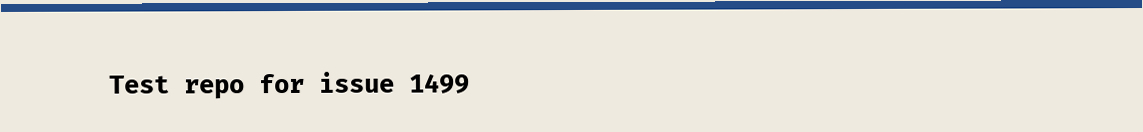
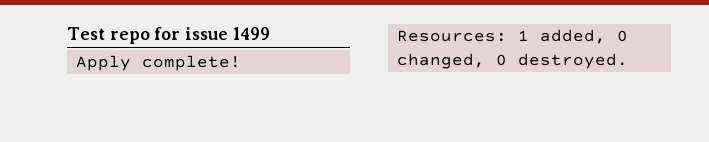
(470, 83) none -> [76,55,241,71] [397,29,628,44] [397,53,628,69] // Apply complete! Resources: 1 added, 0 changed, 0 destroyed.

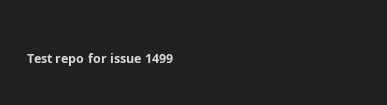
[76,55,241,71] [397,29,628,44] [397,53,628,69] // Apply complete! Resources: 1 added, 0 changed, 0 destroyed. -> (173, 58) none

